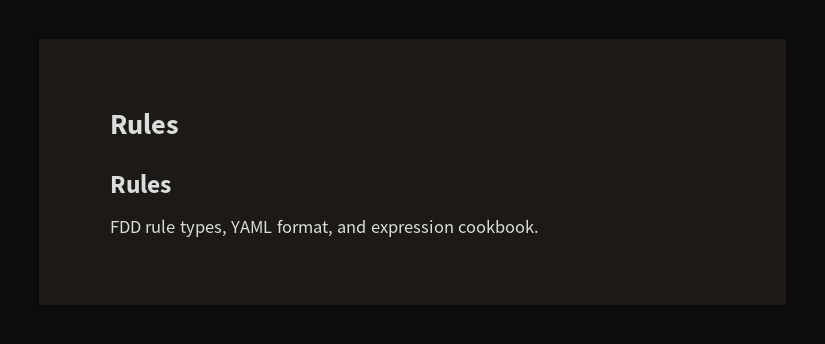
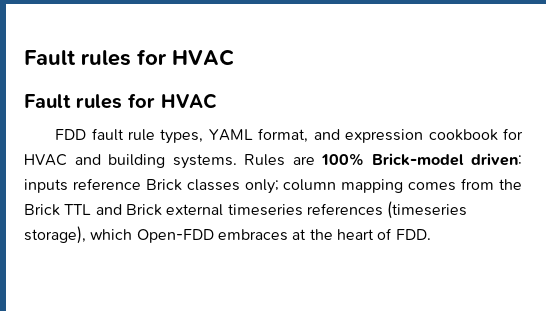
[110,113,179,134] [110,174,171,193] Rules // Rules -> [24,49,234,66] [24,93,217,109] Fault rules for HVAC // Fault rules for HVAC
(141, 227) none -> [91,128,124,141] fault
[458,219,540,233] cookbook. -> [428,128,523,141] [24,153,522,169] [24,178,523,194] [24,201,468,219] [24,226,431,244] cookbook for HVAC and building systems. Rules are 100% Brick-model driven: inputs reference Brick classes only; column mapping comes from the Brick TTL and Brick external timeseries references (timeseries storage), which Open-FDD embraces at the heart of FDD.

